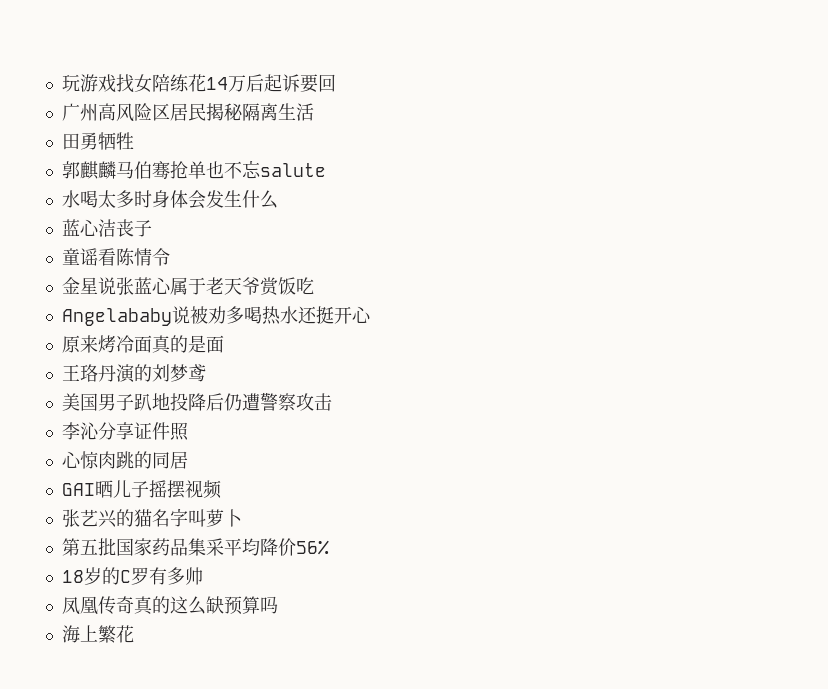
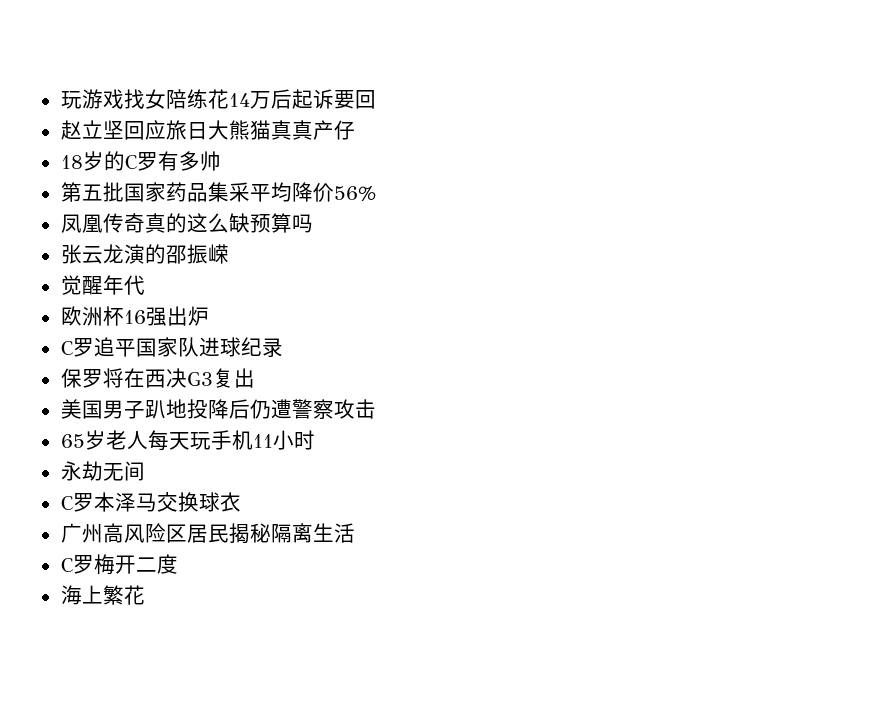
[61,103,314,122] [61,132,134,150] [61,160,326,180] [61,190,278,209] [61,219,152,237] [61,248,170,266] [61,277,314,296] [61,306,371,326] [61,335,224,354] [61,364,206,383] 广州高风险区居民揭秘隔离生活 // 田勇牺牲 // 郭麒麟马伯骞抢单也不忘salute // 水喝太多时身体会发生什么 // 蓝心洁丧子 // 童谣看陈情令 // 金星说张蓝心属于老天爷赏饭吃 // Angelababy说被劝多喝热水还挺开心 // 原来烤冷面真的是面 // 王珞丹演的刘梦鸢 -> [60,120,355,140] [60,151,221,171] [60,182,376,202] [60,213,313,233] [60,244,229,264] [60,275,145,295] [60,306,209,326] [60,337,283,357] [60,368,255,388] 赵立坚回应旅日大熊猫真真产仔 // 18岁的C罗有多帅 // 第五批国家药品集采平均降价56% // 凤凰传奇真的这么缺预算吗 // 张云龙演的邵振嵘 // 觉醒年代 // 欧洲杯16强出炉 // C罗追平国家队进球纪录 // 保罗将在西决G3复出
[61,422,189,441] [61,451,188,469] [61,480,222,499] [61,508,242,528] [61,538,329,556] [61,567,203,585] [61,596,278,615] 李沁分享证件照 // 心惊肉跳的同居 // GAI晒儿子摇摆视频 // 张艺兴的猫名字叫萝卜 // 第五批国家药品集采平均降价56% // 18岁的C罗有多帅 // 凤凰传奇真的这么缺预算吗 -> [60,430,315,451] [60,461,145,481] [60,492,241,512] [60,523,355,544] [60,554,178,575] 65岁老人每天玩手机11小时 // 永劫无间 // C罗本泽马交换球衣 // 广州高风险区居民揭秘隔离生活 // C罗梅开二度

